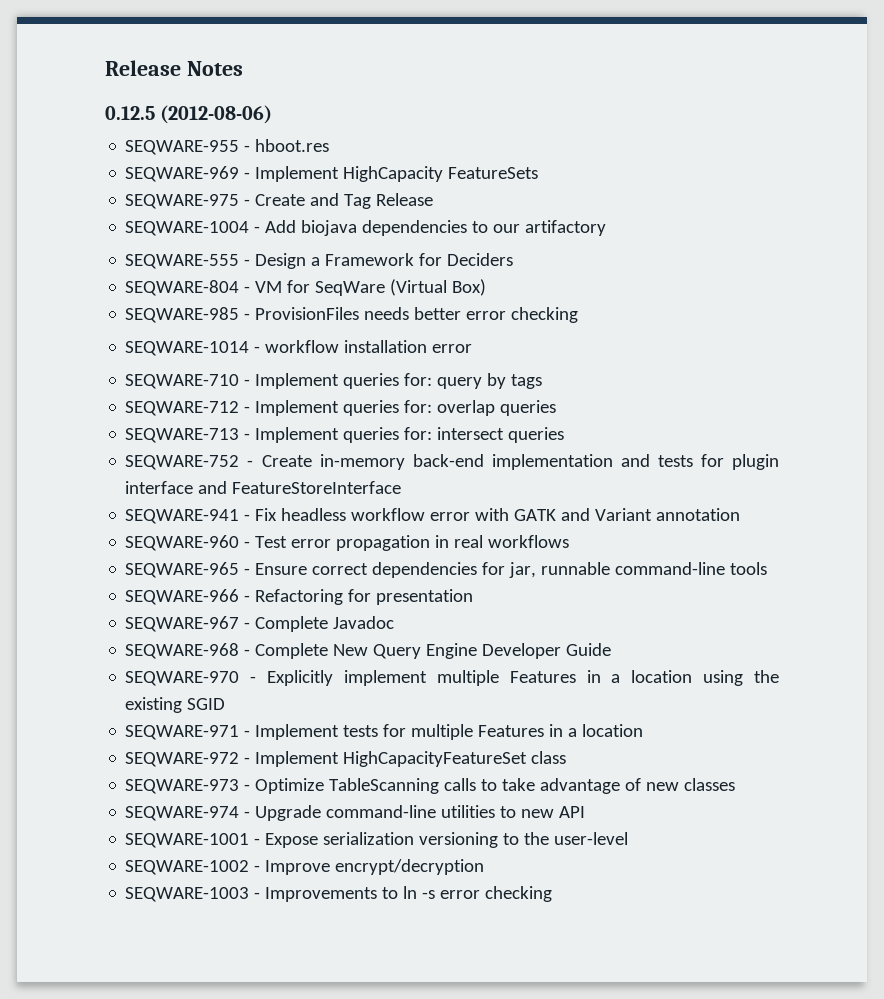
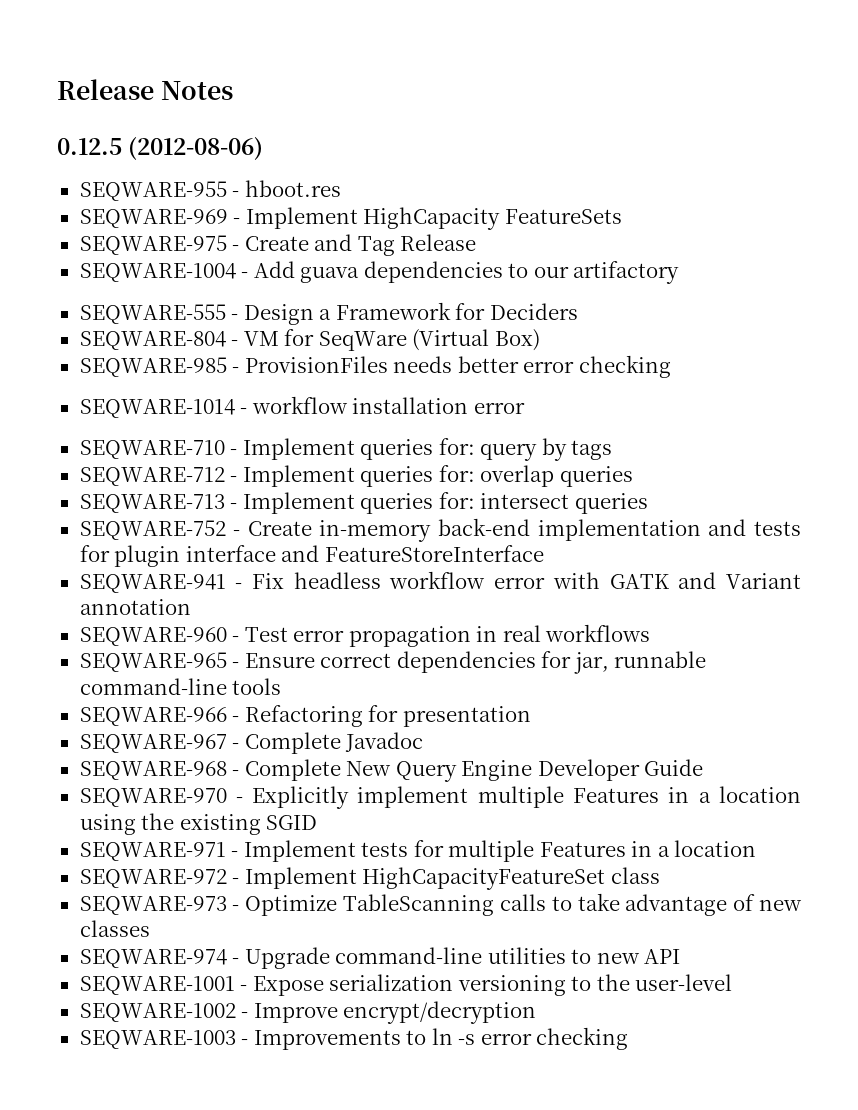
[301,220,358,236] biojava -> [300,267,360,283] guava

